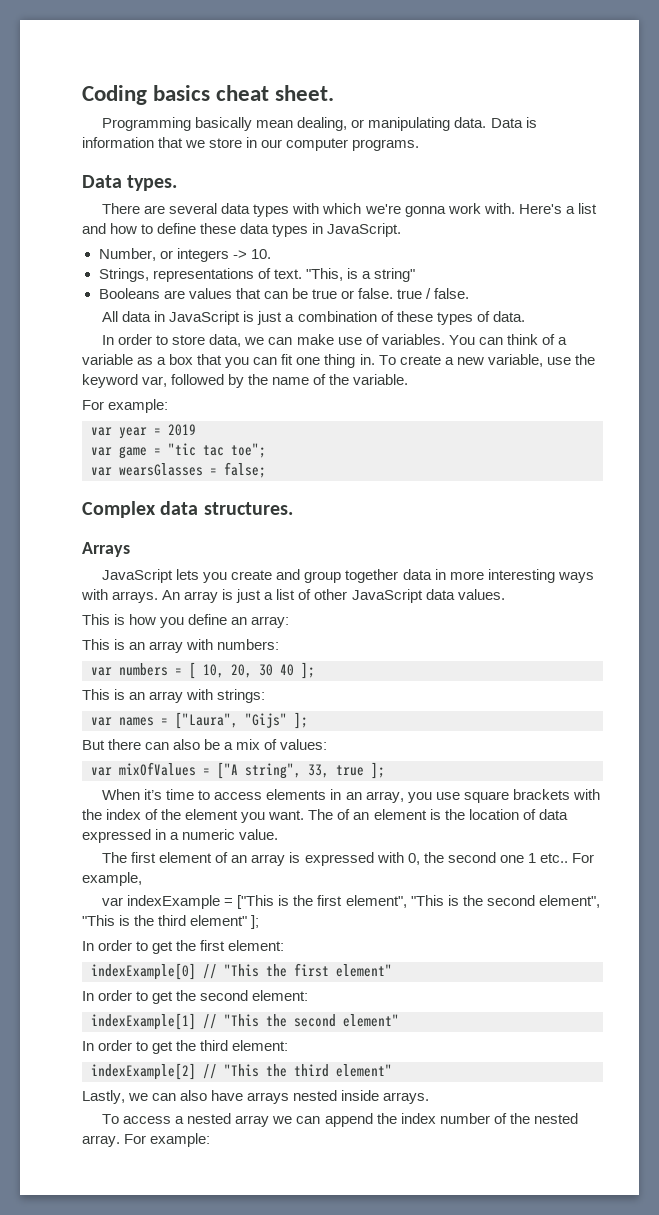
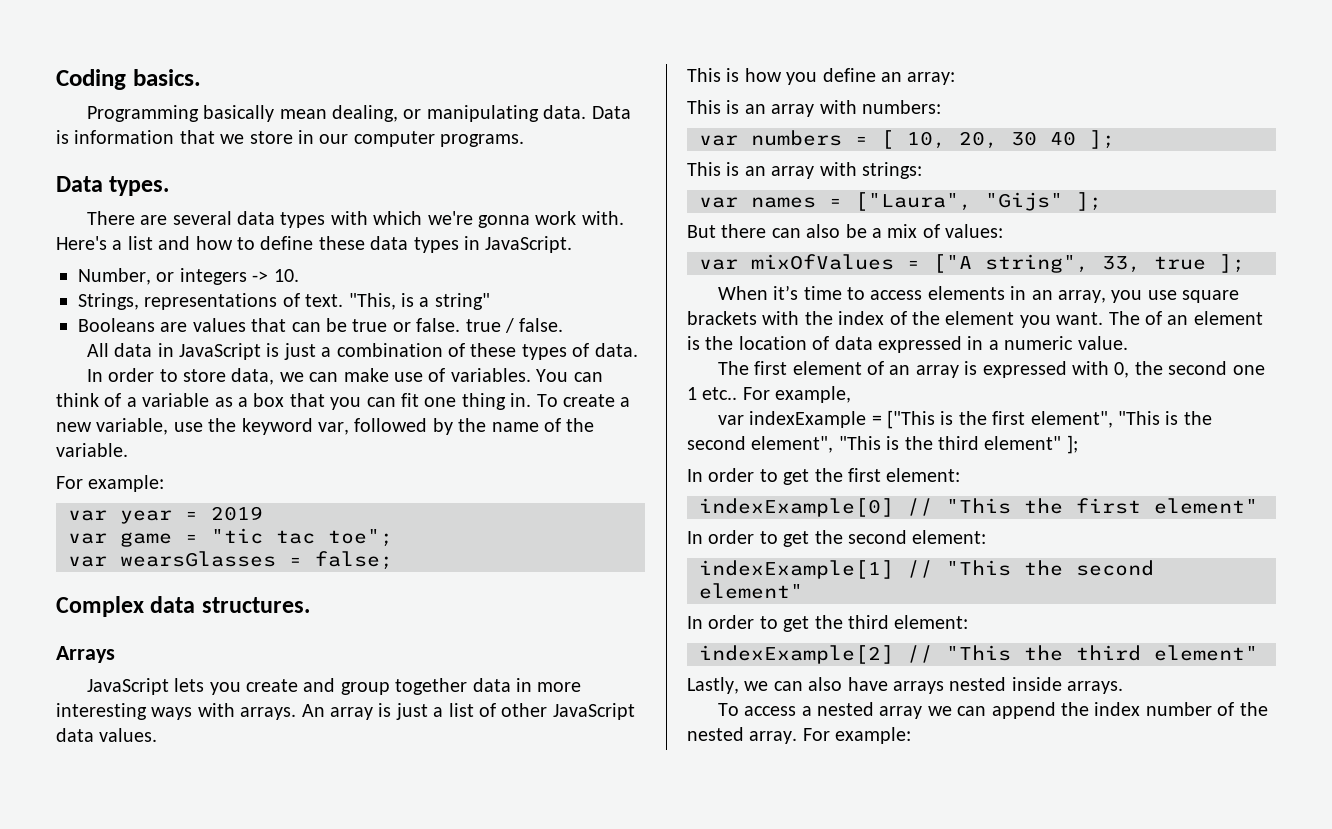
[153,85,335,101] basics cheat sheet. -> [132,69,201,86] basics.

